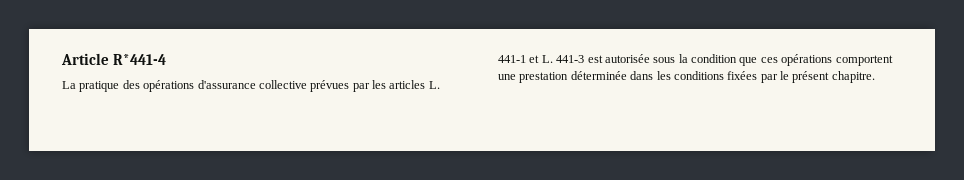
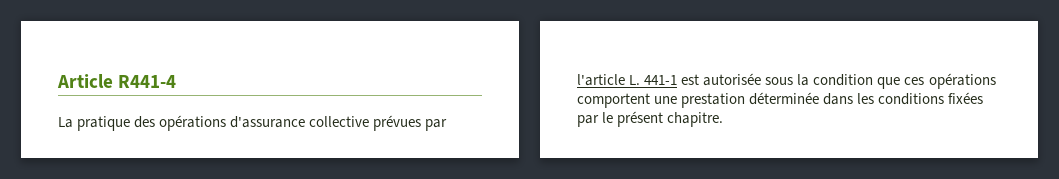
[113,54,167,65] R*441-4 -> [118,75,177,88] R441-4
[372,80,440,89] [498,55,585,63] les articles L. 441-1 et L. 441-3 -> [577,74,678,86] l'article L. 441-1

